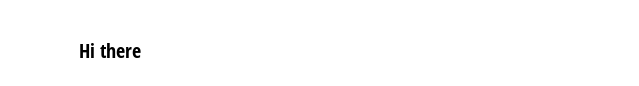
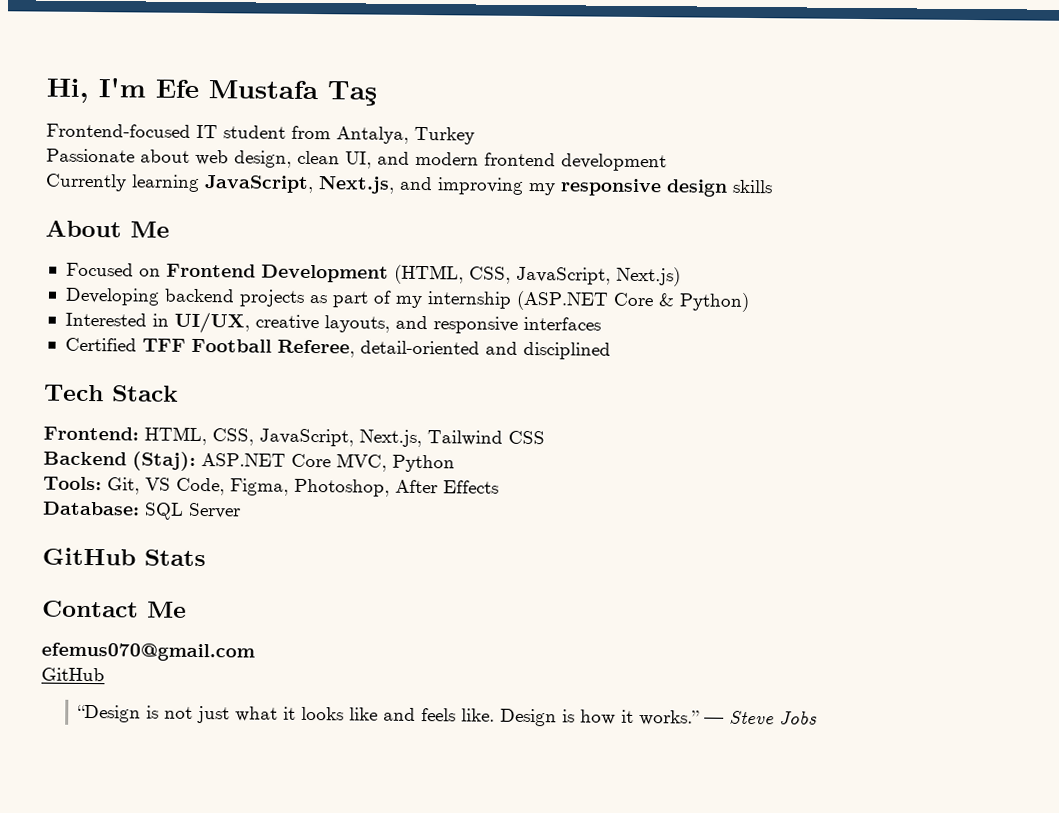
[79,43,142,58] Hi there -> [46,77,377,106] [46,123,475,145] [46,148,667,172] [45,173,773,197] [45,219,170,238] [65,262,681,287] [64,287,750,312] [64,311,601,334] [64,337,611,360] [44,384,179,402] [43,426,545,448] [43,451,455,473] [43,476,499,497] [42,501,241,520] [42,547,206,567] [42,600,187,618] [41,642,255,662] [41,667,105,682] [77,704,818,727] Hi, I'm Efe Mustafa Taş // Frontend-focused IT student from Antalya, Turkey // Passionate about web design, clean UI, and modern frontend development // Currently learning JavaScript, Next.js, and improving my responsive design skills // About Me // Focused on Frontend Development (HTML, CSS, JavaScript, Next.js) // Developing backend projects as part of my internship (ASP.NET Core & Python) // Interested in UI/UX, creative layouts, and responsive interfaces // Certified TFF Football Referee, detail-oriented and disciplined // Tech Stack // Frontend: HTML, CSS, JavaScript, Next.js, Tailwind CSS // Backend (Staj): ASP.NET Core MVC, Python // Tools: Git, VS Code, Figma, Photoshop, After Effects // Database: SQL Server // GitHub Stats // Contact Me // efemus070@gmail.com // GitHub // “Design is not just what it looks like and feels like. Design is how it works.” — Steve Jobs

